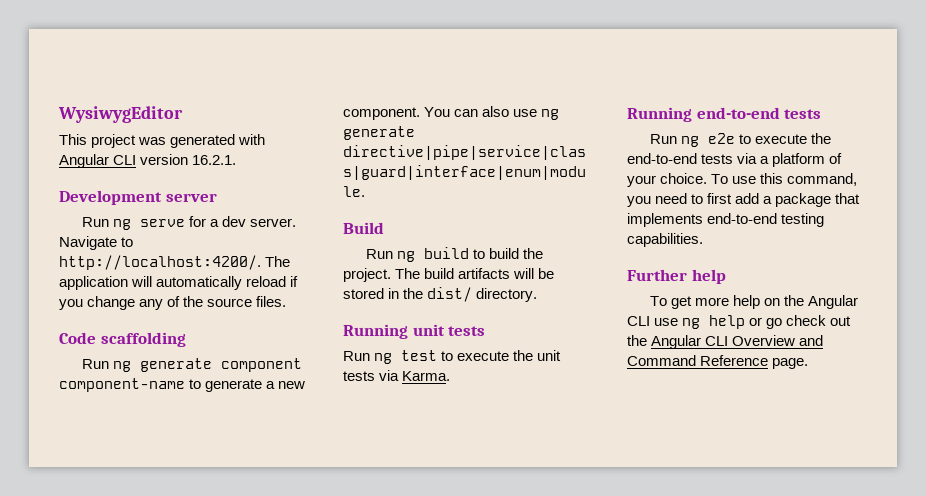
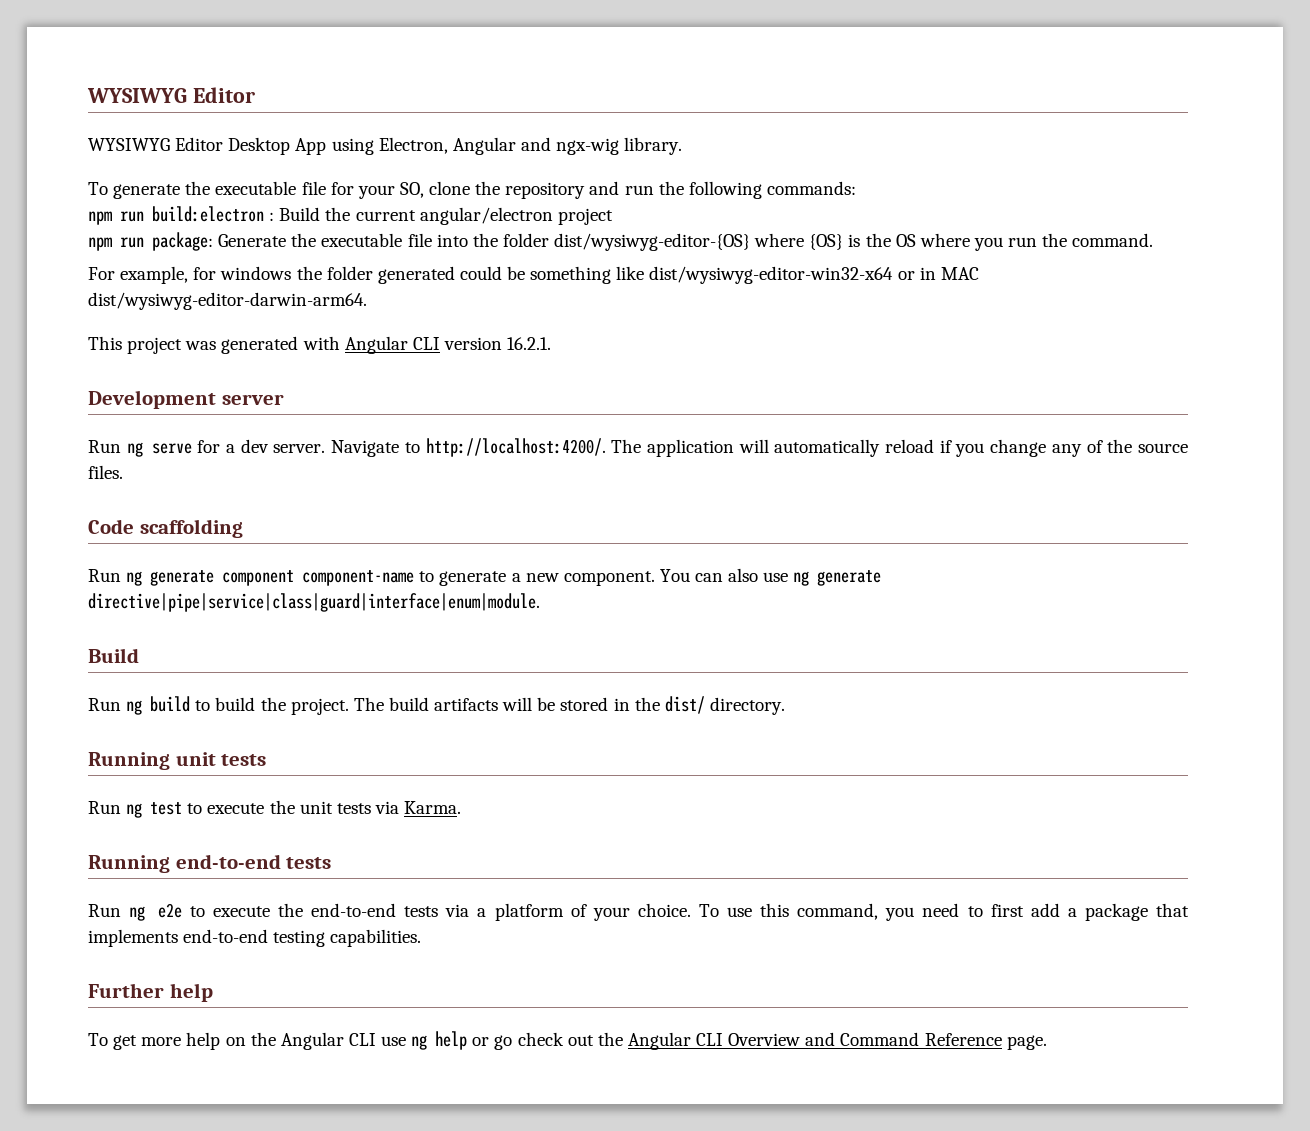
[58,106,183,123] WysiwygEditor -> [87,87,255,103] [88,137,683,155] [88,181,856,199] [88,206,613,225] [88,232,1154,251] [88,266,979,284] [88,292,367,310] WYSIWYG Editor // WYSIWYG Editor Desktop App using Electron, Angular and ngx-wig library. // To generate the executable file for your SO, clone the repository and run the following commands: // npm run build:electron : Build the current angular/electron project // npm run package: Generate the executable file into the folder dist/wysiwyg-editor-{OS} where {OS} is the OS where you run the command. // For example, for windows the folder generated could be something like dist/wysiwyg-editor-win32-x64 or in MAC dist/wysiwyg-editor-darwin-arm64.

